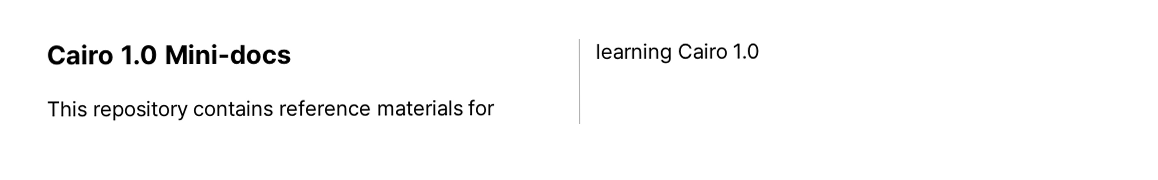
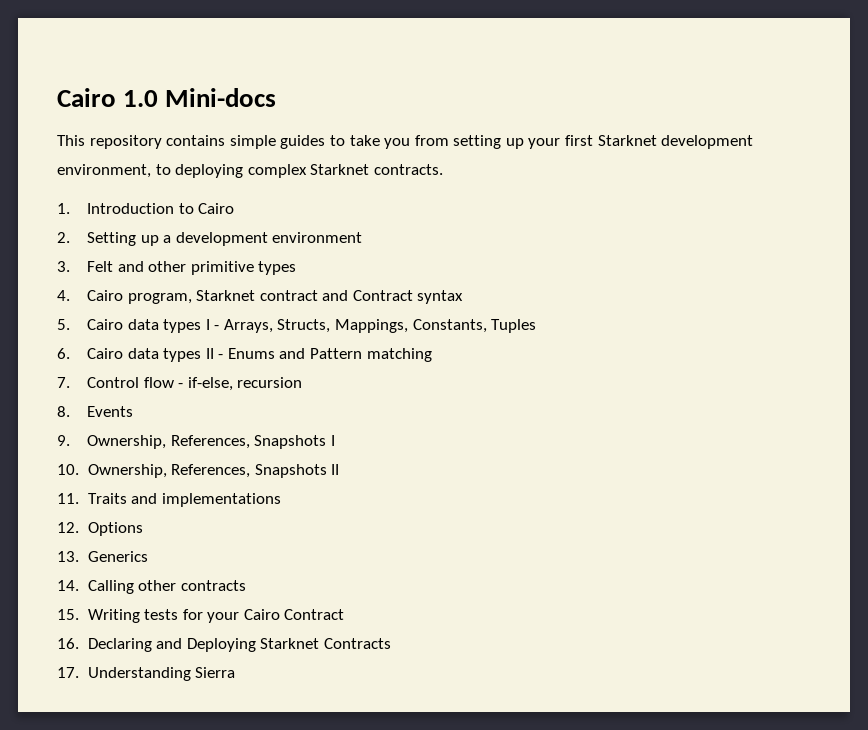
[279,99,497,117] [595,42,761,64] reference materials for learning Cairo 1.0 -> [229,135,754,149] [57,164,443,178] [57,203,235,214] [57,232,363,246] [57,261,297,275] [57,290,464,304] [57,319,537,333] [57,348,432,362] [57,377,303,391] [57,406,133,417] [57,435,335,449] [57,464,340,478] [57,493,281,507] [57,522,143,536] [57,551,148,562] [57,580,246,594] [57,609,345,623] [57,638,391,652] [57,667,236,681] simple guides to take you from setting up your first Starknet development environment, to deploying complex Starknet contracts. // 1. Introduction to Cairo // 2. Setting up a development environment // 3. Felt and other primitive types // 4. Cairo program, Starknet contract and Contract syntax // 5. Cairo data types I - Arrays, Structs, Mappings, Constants, Tuples // 6. Cairo data types II - Enums and Pattern matching // 7. Control flow - if-else, recursion // 8. Events // 9. Ownership, References, Snapshots I // 10. Ownership, References, Snapshots II // 11. Traits and implementations // 12. Options // 13. Generics // 14. Calling other contracts // 15. Writing tests for your Cairo Contract // 16. Declaring and Deploying Starknet Contracts // 17. Understanding Sierra

